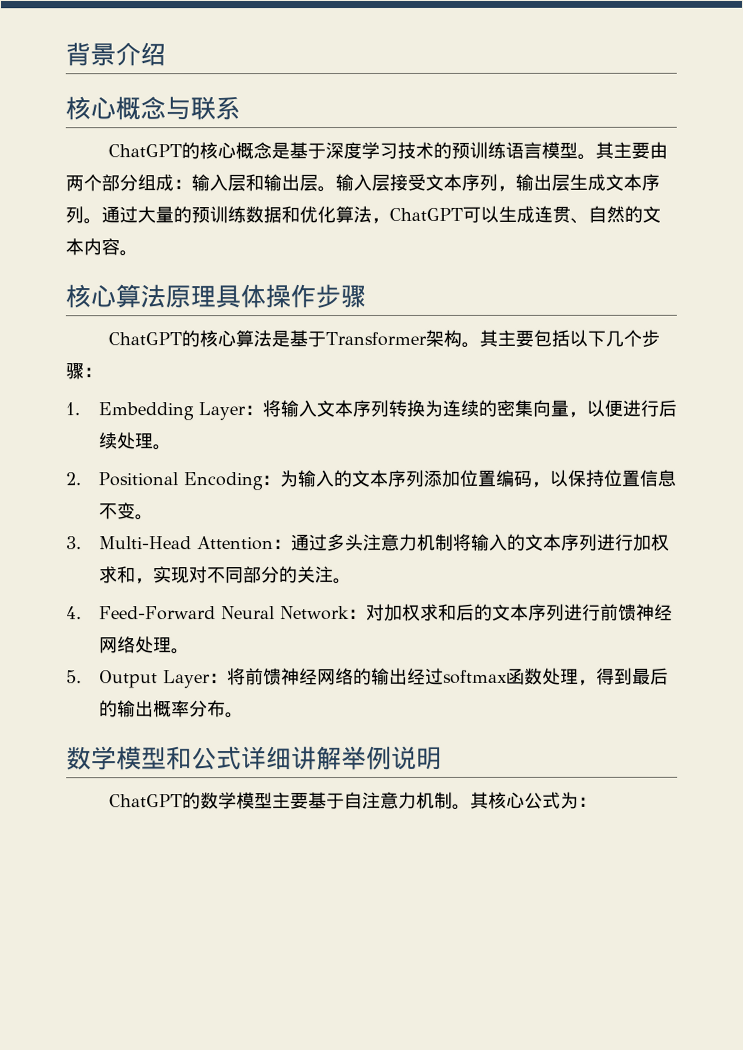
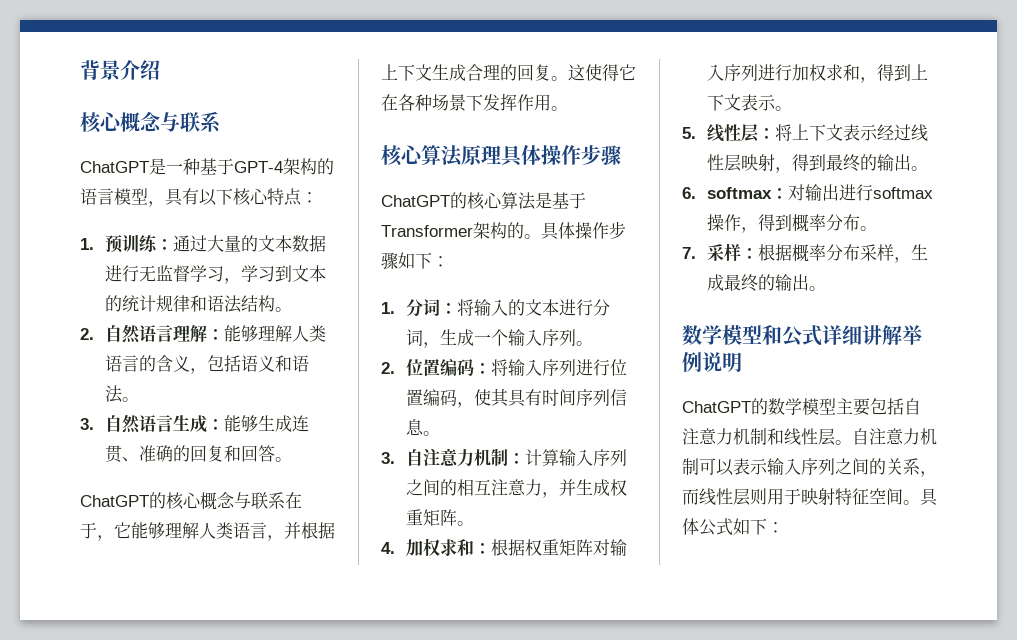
[180,141,668,160] [65,173,660,193] [65,205,661,225] [65,238,120,256] 的核心概念是基于深度学习技术的预训练语言模型。其主要由两个部分组成：输入层和输出层。输入层接受文本序列，输出层生成文本序列。通过大量的预训练数据和优化算法，ChatGPT可以生成连贯、自然的文本内容 -> [149,158,334,175] [80,188,318,207] [80,235,327,253] [105,265,327,284] [105,295,293,313] [80,324,327,343] [105,355,310,374] [105,385,140,403] [80,414,310,433] [105,445,293,463] [80,492,302,510] [80,522,335,541] [381,64,636,81] [381,93,551,111] 是一种基于GPT-4架构的语言模型，具有以下核心特点： // 1.预训练：通过大量的文本数据进行无监督学习，学习到文本的统计规律和语法结构。 // 2.自然语言理解：能够理解人类语言的含义，包括语义和语法。 // 3.自然语言生成：能够生成连贯、准确的回复和回答。 // ChatGPT的核心概念与联系在于，它能够理解人类语言，并根据上下文生成合理的回复。这使得它在各种场景下发挥作用
[460,329,660,348] [65,362,102,380] [65,399,677,421] [97,432,171,451] [65,469,676,491] [97,502,153,521] [66,533,562,552] 。其主要包括以下几个步骤： // 1. Embedding Layer：将输入文本序列转换为连续的密集向量，以便进行后续处理。 // 2. Positional Encoding：为输入的文本序列添加位置编码，以保持位置信息不变。 // 3. Multi-Head Attention：通过多头注意力机制将输入的文本 -> [507,221,626,240] [381,252,449,270] [381,299,611,317] [406,329,594,348] [381,359,628,376] [406,388,628,408] [406,419,441,436] [381,448,628,467] [406,479,628,498] [406,509,475,526] [381,538,628,556] [707,64,725,81] 的。具体操作步骤如下： // 1.分词：将输入的文本进行分词，生成一个输入序列。 // 2.位置编码：将输入序列进行位置编码，使其具有时间序列信息。 // 3.自注意力机制：计算输入序列之间的相互注意力，并生成权重矩阵。 // 4.加权求和：根据权重矩阵对输入
[152,566,352,585] [66,603,673,622] [98,636,190,655] [66,667,669,689] [98,700,226,718] 实现对不同部分的关注。 // 4. Feed-Forward Neural Network：对加权求和后的文本序列进行前馈神经网络处理。 // 5. Output Layer：将前馈神经网络的输出经过softmax函数处理，得到最后的输出概率分布 -> [877,64,929,81] [707,94,793,111] [682,124,929,142] [707,154,929,173] [682,184,934,201] [707,214,878,233] [682,243,929,263] [707,274,810,292] 得到上下文表示。 // 5.线性层：将上下文表示经过线性层映射，得到最终的输出。 // 6. softmax：对输出进行softmax操作，得到概率分布。 // 7.采样：根据概率分布采样，生成最终的输出
[307,791,579,810] 基于自注意力机制。其核心公式为 -> [870,398,921,415] [682,428,937,446] [682,458,937,477] [682,488,938,506] [682,518,767,536] 包括自注意力机制和线性层。自注意力机制可以表示输入序列之间的关系，而线性层则用于映射特征空间。具体公式如下

